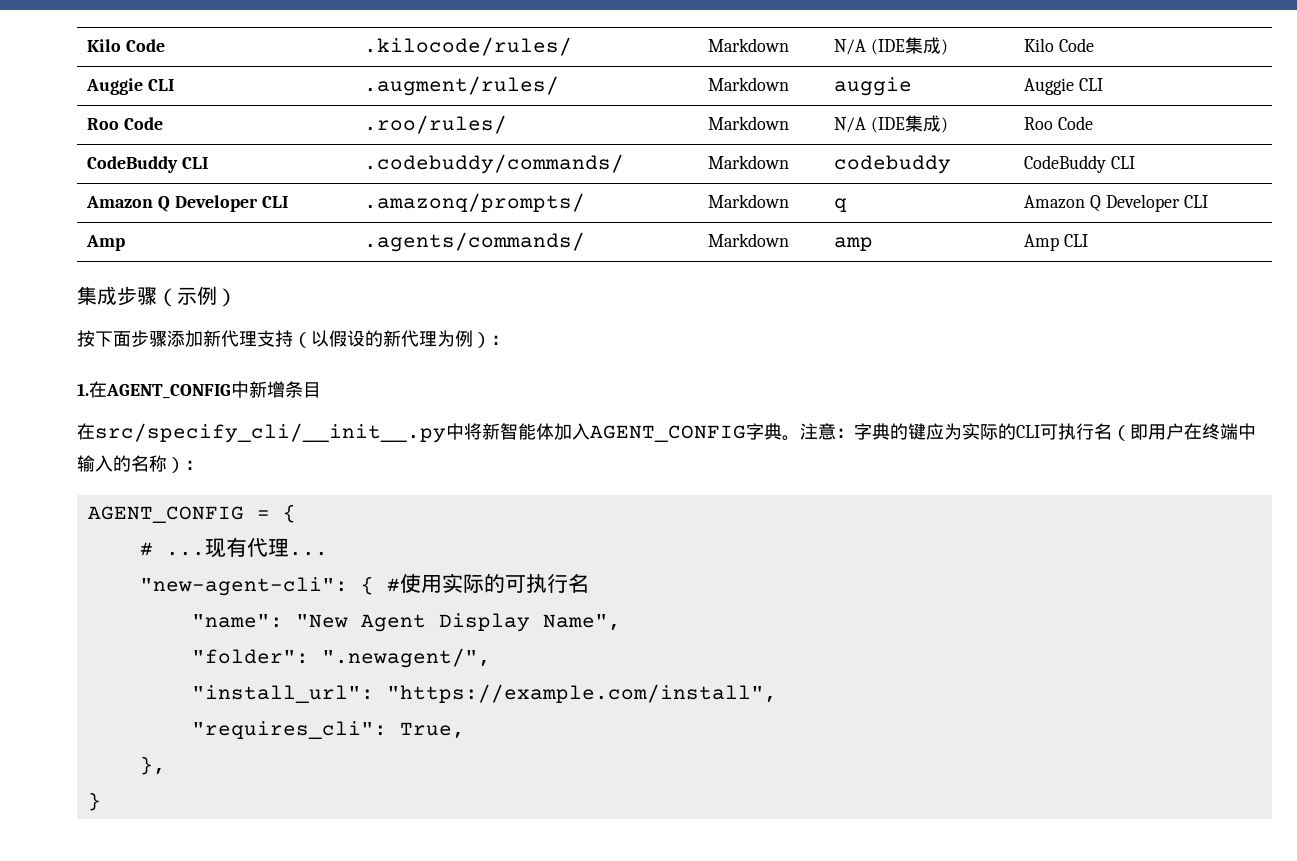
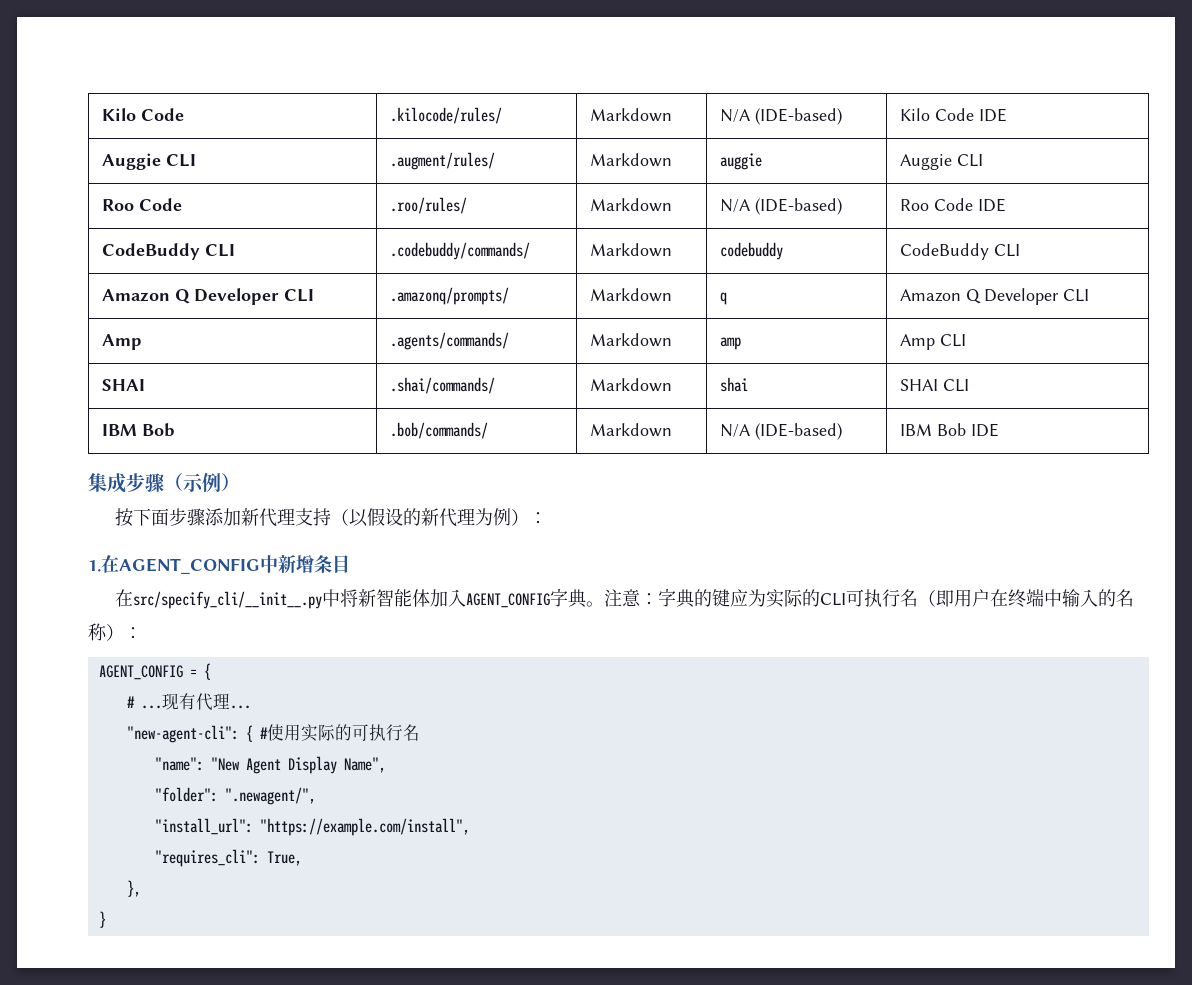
[871,37,949,55] [1024,38,1095,52] (IDE集成) | Kilo Code -> [754,108,842,125] [899,108,1007,122] (IDE-based) | Kilo Code IDE
[871,115,949,133] [1024,116,1094,130] (IDE集成) | Roo Code -> [754,198,842,215] [899,198,1006,212] (IDE-based) | Roo Code IDE
(1089, 240) none -> [101,379,145,391] [389,377,495,394] [589,378,672,392] [719,377,748,392] [899,379,969,392] [101,423,175,437] [389,422,488,439] [589,423,672,437] [719,423,842,440] [899,423,999,437] // SHAI | .shai/commands/ | Markdown | shai | SHAI CLI // IBM Bob | .bob/commands/ | Markdown | N/A (IDE-based) | IBM Bob IDE

